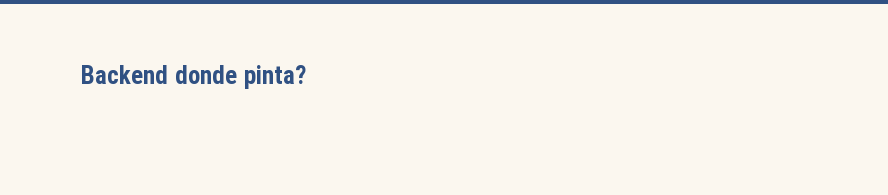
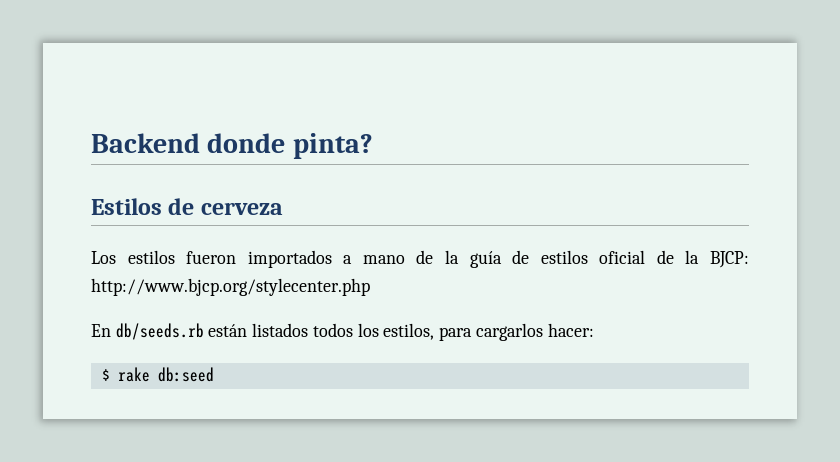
(306, 77) none -> [91,198,283,215] [91,250,749,268] [91,278,370,296] [91,323,594,341] [101,367,214,382] // Estilos de cerveza // Los estilos fueron importados a mano de la guía de estilos oficial de la BJCP: http://www.bjcp.org/stylecenter.php // En db/seeds.rb están listados todos los estilos, para cargarlos hacer: // $ rake db:seed

